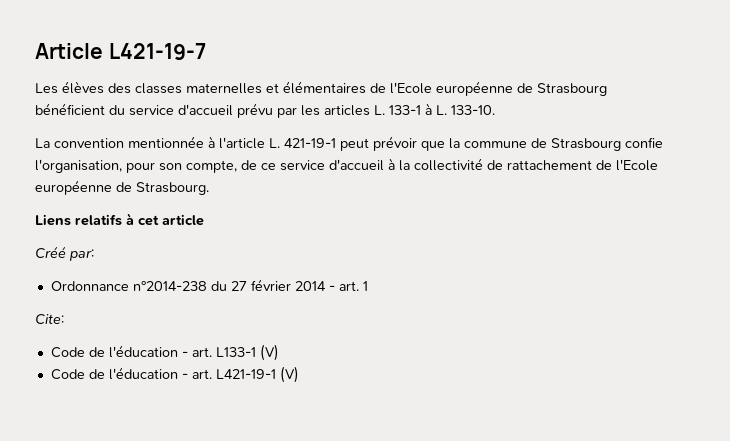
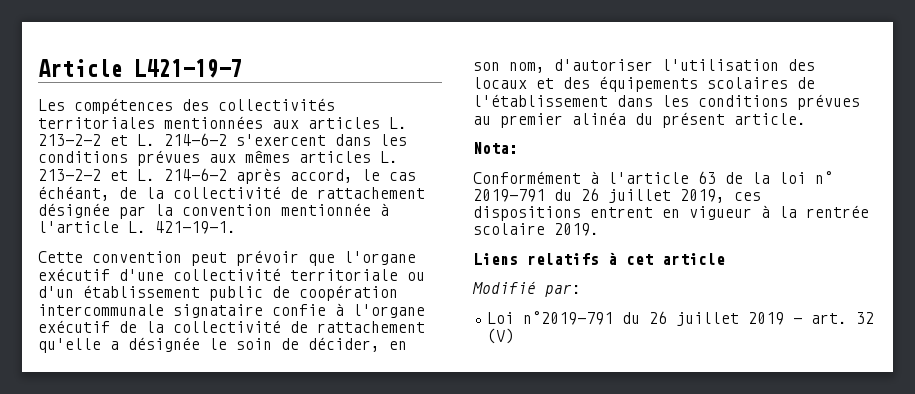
[62,81,607,96] [35,103,495,118] [35,138,50,148] élèves des classes maternelles et élémentaires de l'Ecole européenne de Strasbourg bénéficient du service d'accueil prévu par les articles L. 133-1 à L. 133-10. // La -> [74,98,335,114] [38,116,407,129] [38,133,407,146] [38,150,398,166] [38,168,416,184] [38,186,425,201] [38,203,173,219] compétences des collectivités territoriales mentionnées aux articles L. 213-2-2 et L. 214-6-2 s'exercent dans les conditions prévues aux mêmes articles L. 213-2-2 et L. 214-6-2 après accord, le cas échéant, de la collectivité de rattachement désignée par la
[284,136,663,151] [35,158,658,173] [35,180,209,195] 421-19-1 peut prévoir que la commune de Strasbourg confie l'organisation, pour son compte, de ce service d'accueil à la collectivité de rattachement de l'Ecole européenne de Strasbourg. -> [155,221,236,234] [38,250,416,266] [38,268,425,281] [38,285,398,301] [38,303,425,318] [38,320,425,333] [38,337,407,353] [473,59,815,73] [473,76,815,92] [473,94,860,110] [473,112,806,128] [473,142,518,154] [473,171,833,184] [473,188,761,203] [473,205,869,221] [473,223,599,236] 421-19-1. // Cette convention peut prévoir que l'organe exécutif d'une collectivité territoriale ou d'un établissement public de coopération intercommunale signataire confie à l'organe exécutif de la collectivité de rattachement qu'elle a désignée le soin de décider, en son nom, d'autoriser l'utilisation des locaux et des équipements scolaires de l'établissement dans les conditions prévues au premier alinéa du présent article. // Nota: // Conformément à l'article 63 de la loi n° 2019-791 du 26 juillet 2019, ces dispositions entrent en vigueur à la rentrée scolaire 2019.
[35,246,66,258] Créé -> [472,281,536,294] Modifié
[50,279,368,291] [35,314,64,324] [50,344,279,361] [50,367,276,380] Ordonnance n°2014-238 du 27 février 2014 - art. 1 // Cite: // Code de l'éducation - art. L133-1 (V) // Code de l'éducation - art. L421-19-1 -> [487,311,875,326] Loi n°2019-791 du 26 juillet 2019 - art. 32

